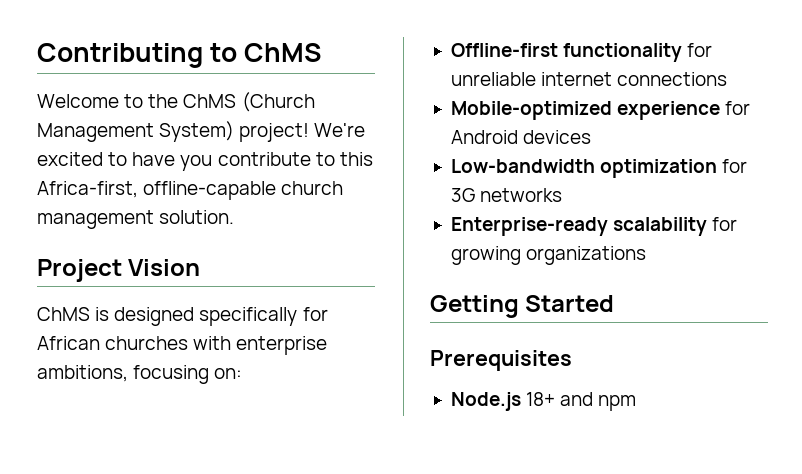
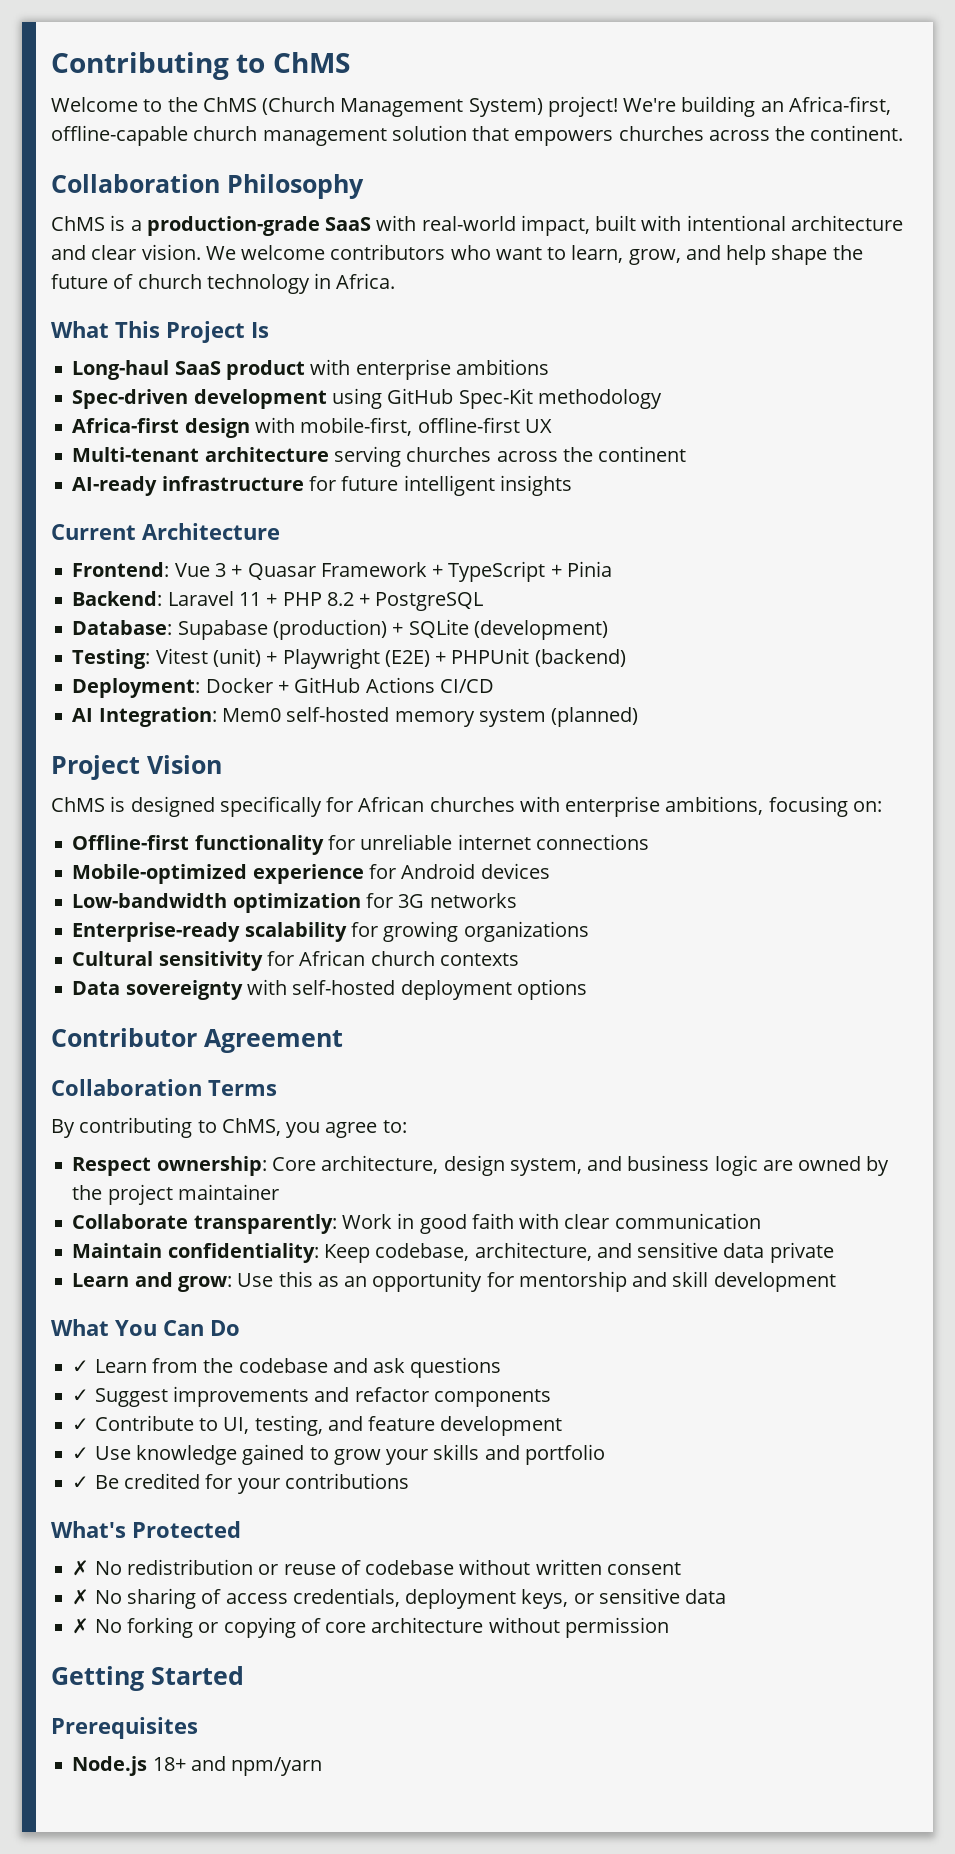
[37,152,373,171] [37,181,344,200] [37,210,235,229] excited to have you contribute to this Africa-first, offline-capable church management solution. -> [681,96,891,117] [51,125,904,146] [51,174,364,199] [51,215,903,236] [51,244,863,265] [51,273,396,294] [51,321,269,343] [72,359,549,380] [72,388,662,409] [72,417,552,438] [72,446,687,467] [72,475,572,496] [51,523,280,540] [72,561,612,582] [72,591,484,611] [72,619,608,640] [72,648,626,669] [72,677,494,698] [72,707,639,727] building an Africa-first, offline-capable church management solution that empowers churches across the continent. // Collaboration Philosophy // ChMS is a production-grade SaaS with real-world impact, built with intentional architecture and clear vision. We welcome contributors who want to learn, grow, and help shape the future of church technology in Africa. // What This Project Is // Long-haul SaaS product with enterprise ambitions // Spec-driven development using GitHub Spec-Kit methodology // Africa-first design with mobile-first, offline-first UX // Multi-tenant architecture serving churches across the continent // AI-ready infrastructure for future intelligent insights // Current Architecture // Frontend: Vue 3 + Quasar Framework + TypeScript + Pinia // Backend: Laravel 11 + PHP 8.2 + PostgreSQL // Database: Supabase (production) + SQLite (development) // Testing: Vitest (unit) + Playwright (E2E) + PHPUnit (backend) // Deployment: Docker + GitHub Actions CI/CD // AI Integration: Mem0 self-hosted memory system (planned)
(647, 255) none -> [72,950,519,971] [72,979,587,1000] [51,1028,343,1053] [51,1079,277,1096] [51,1117,407,1138] [72,1155,890,1176] [72,1184,279,1205] [72,1213,761,1234] [72,1242,834,1263] [72,1271,836,1292] [51,1319,240,1336] [72,1357,502,1378] [72,1386,551,1407] [72,1415,563,1436] [72,1444,605,1465] [72,1473,409,1494] [51,1521,241,1538] [72,1559,681,1576] [72,1588,727,1609] [72,1617,669,1638] // Cultural sensitivity for African church contexts // Data sovereignty with self-hosted deployment options // Contributor Agreement // Collaboration Terms // By contributing to ChMS, you agree to: // Respect ownership: Core architecture, design system, and business logic are owned by the project maintainer // Collaborate transparently: Work in good faith with clear communication // Maintain confidentiality: Keep codebase, architecture, and sensitive data private // Learn and grow: Use this as an opportunity for mentorship and skill development // What You Can Do // ✓ Learn from the codebase and ask questions // ✓ Suggest improvements and refactor components // ✓ Contribute to UI, testing, and feature development // ✓ Use knowledge gained to grow your skills and portfolio // ✓ Be credited for your contributions // What's Protected // ✗ No redistribution or reuse of codebase without written consent // ✗ No sharing of access credentials, deployment keys, or sensitive data // ✗ No forking or copying of core architecture without permission
[598,395,637,411] npm -> [231,1757,323,1776] npm/yarn

